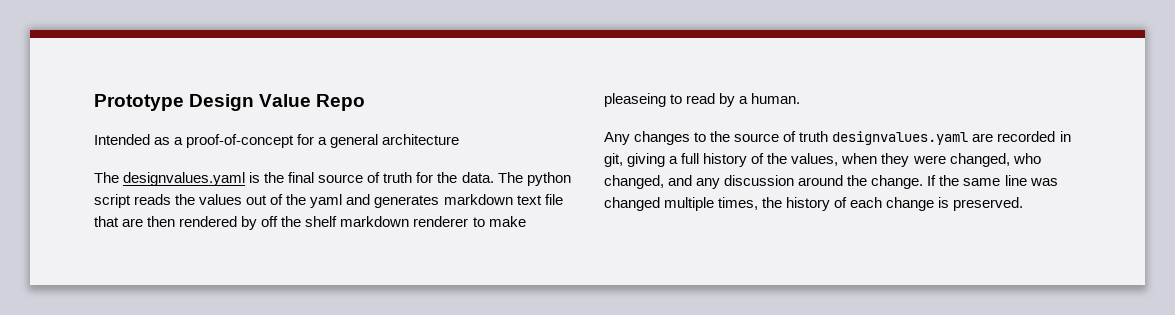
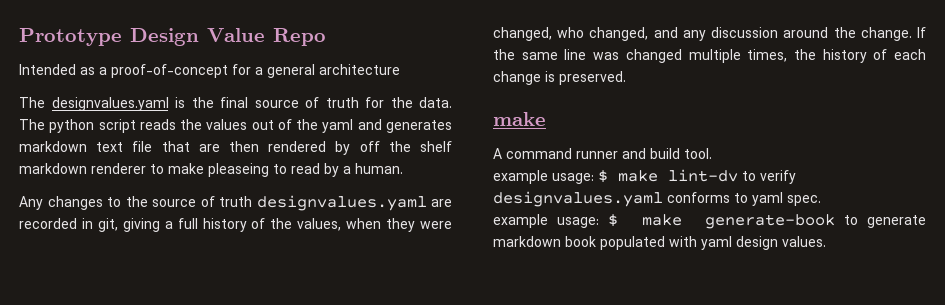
(1024, 204) none -> [493,112,546,126] [493,148,712,159] [493,169,796,184] [493,191,821,207] [493,214,926,229] [493,236,826,250] // make // A command runner and build tool. // example usage: $ make lint-dv to verify designvalues.yaml conforms to yaml spec. // example usage: $ make generate-book to generate markdown book populated with yaml design values.

